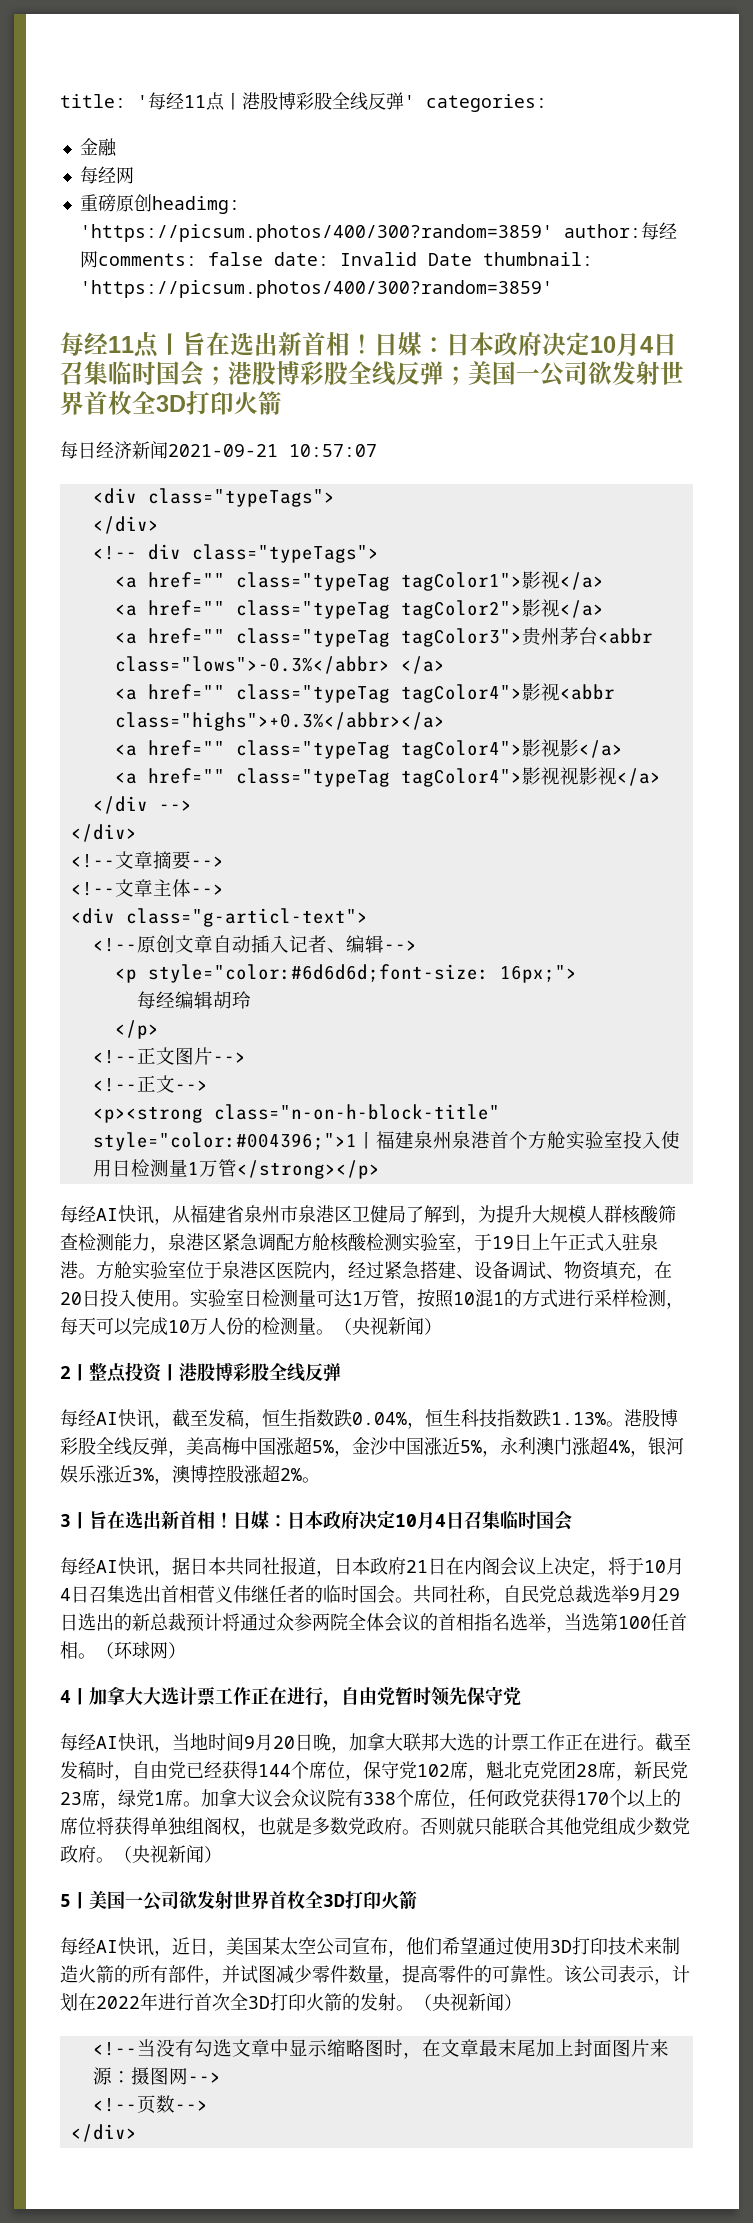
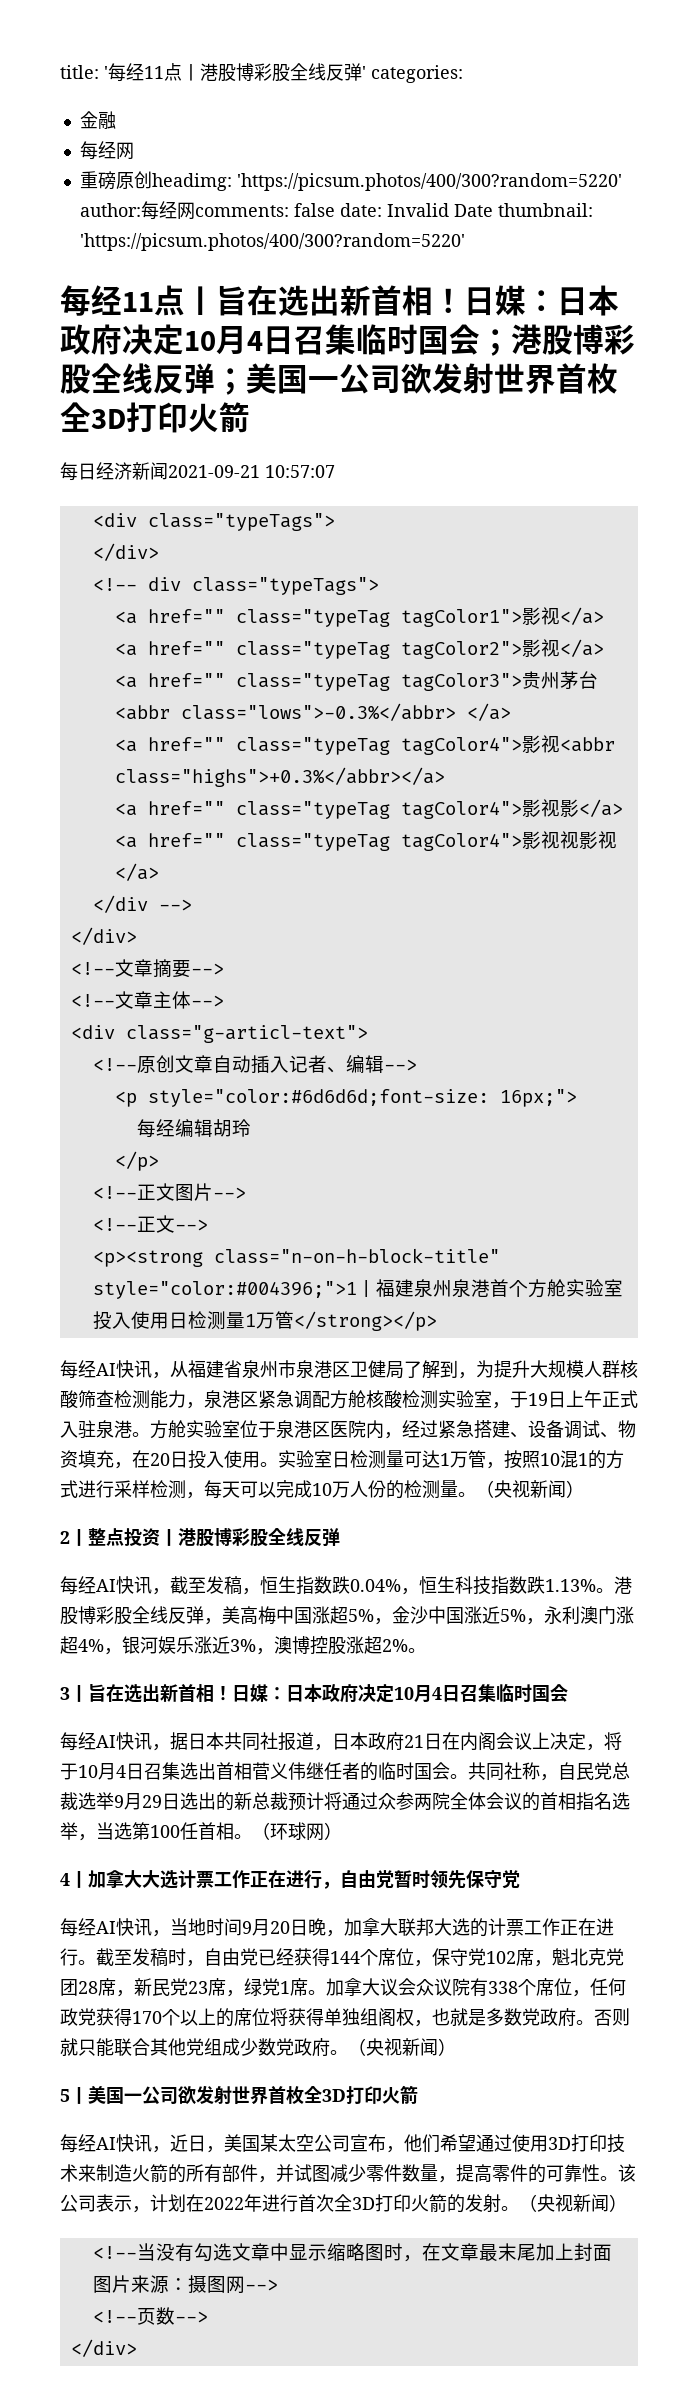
[79,224,553,242] 'https://picsum.photos/400/300?random=3859' -> [236,173,622,191] 'https://picsum.photos/400/300?random=5220'
[79,280,553,298] 'https://picsum.photos/400/300?random=3859' -> [79,233,465,251] 'https://picsum.photos/400/300?random=5220'

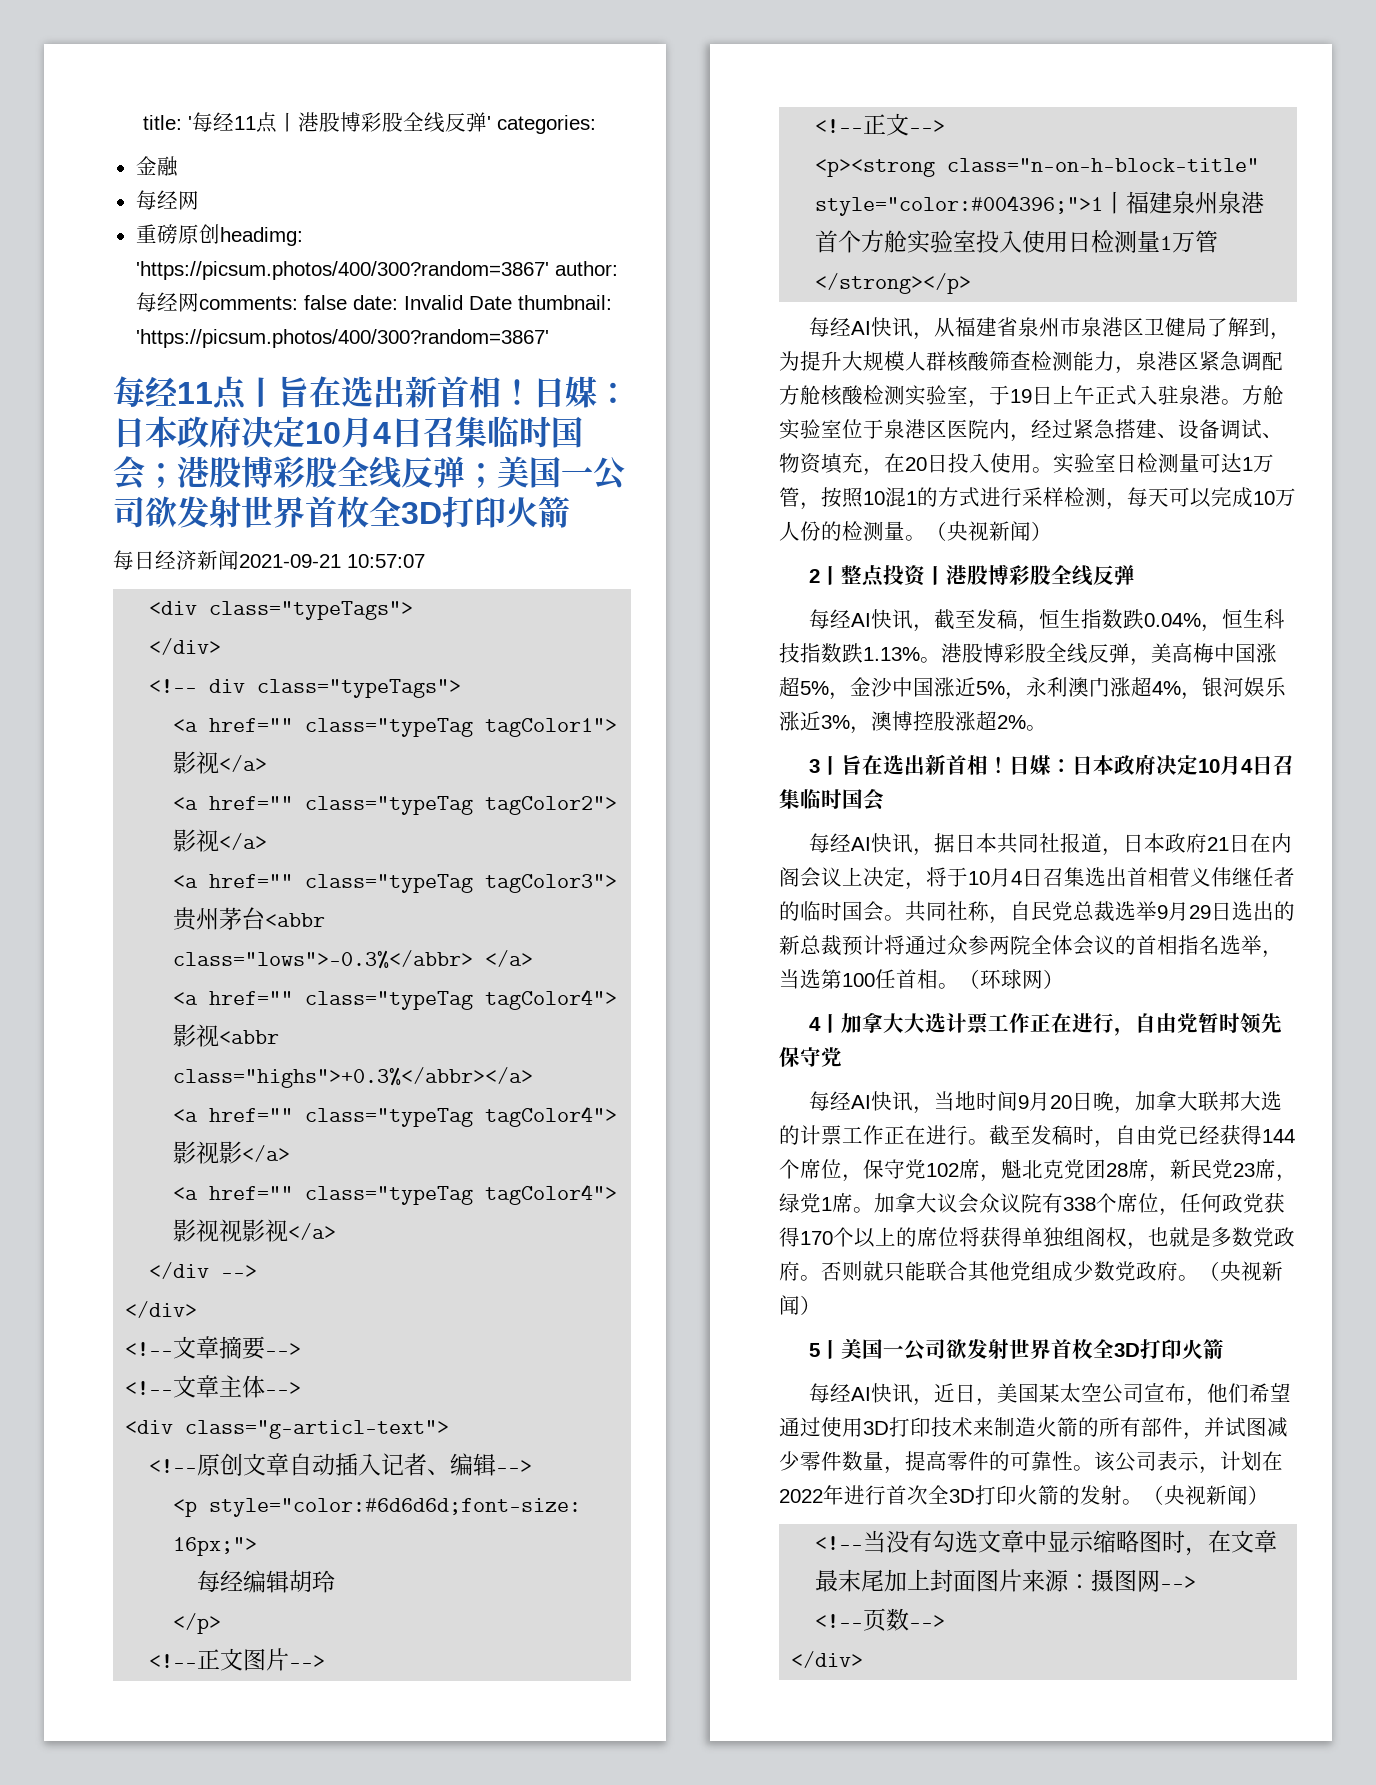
[236,173,622,191] 'https://picsum.photos/400/300?random=5220' -> [135,261,549,280] 'https://picsum.photos/400/300?random=3867'
[79,233,465,251] 'https://picsum.photos/400/300?random=5220' -> [135,329,549,348] 'https://picsum.photos/400/300?random=3867'

